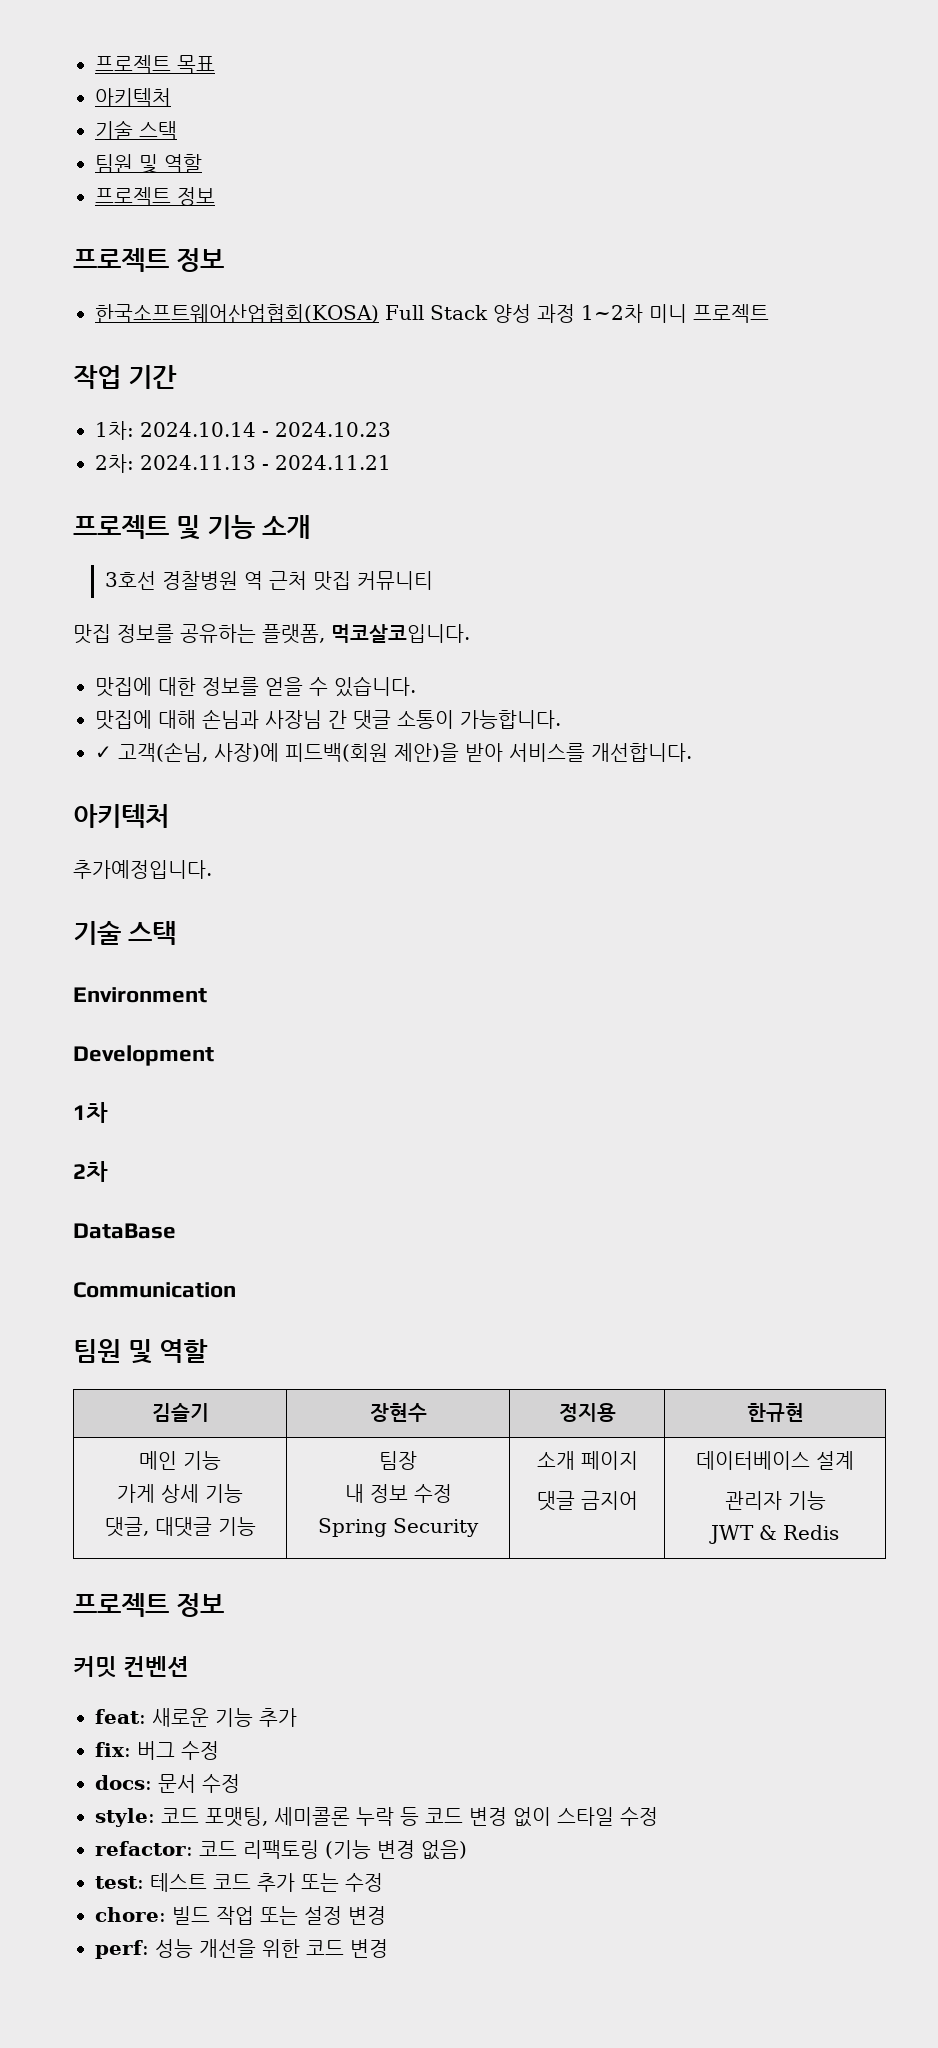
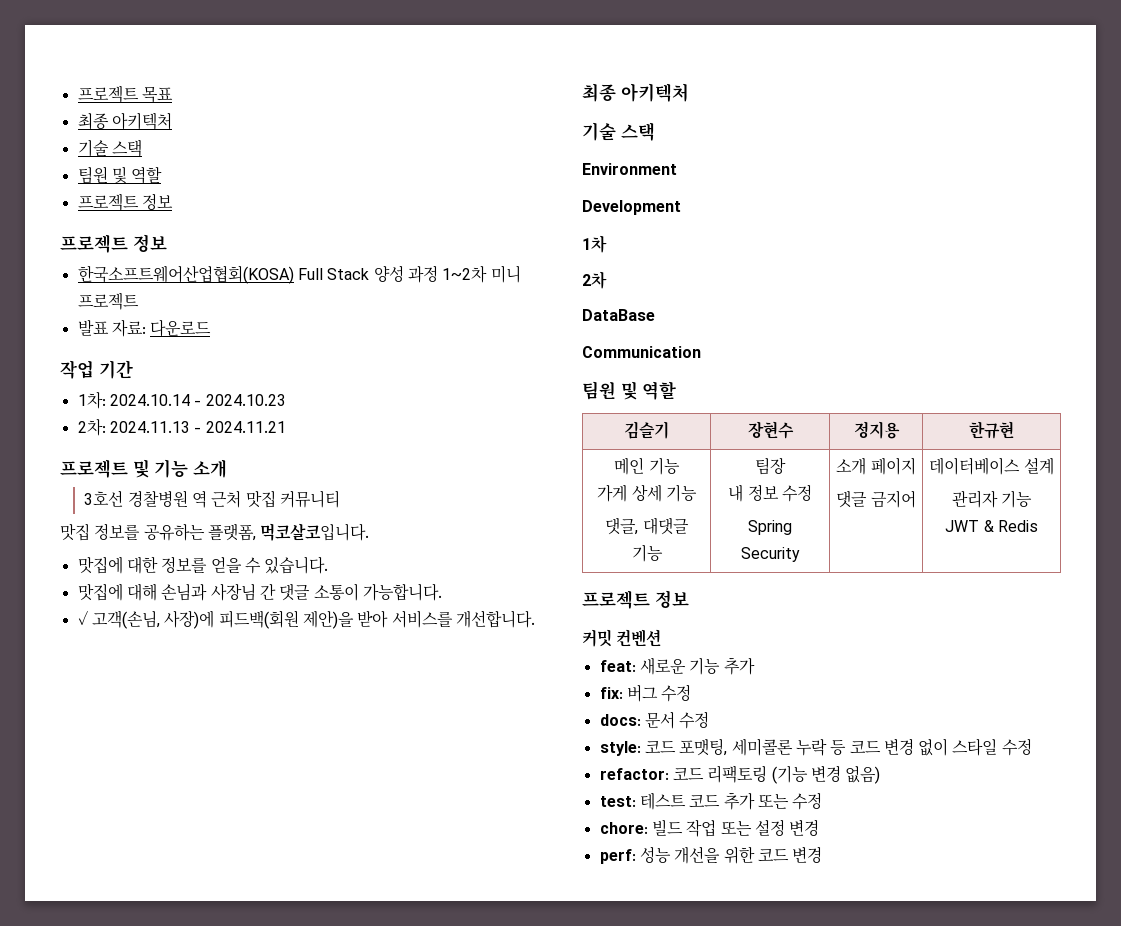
(215, 64) none -> [77,113,109,130] 최종
(769, 313) none -> [77,319,212,337] // 발표 자료: 다운로드
[73,804,169,828] [73,860,212,879] 아키텍처 // 추가예정입니다. -> [582,83,689,102] 최종 아키텍처

